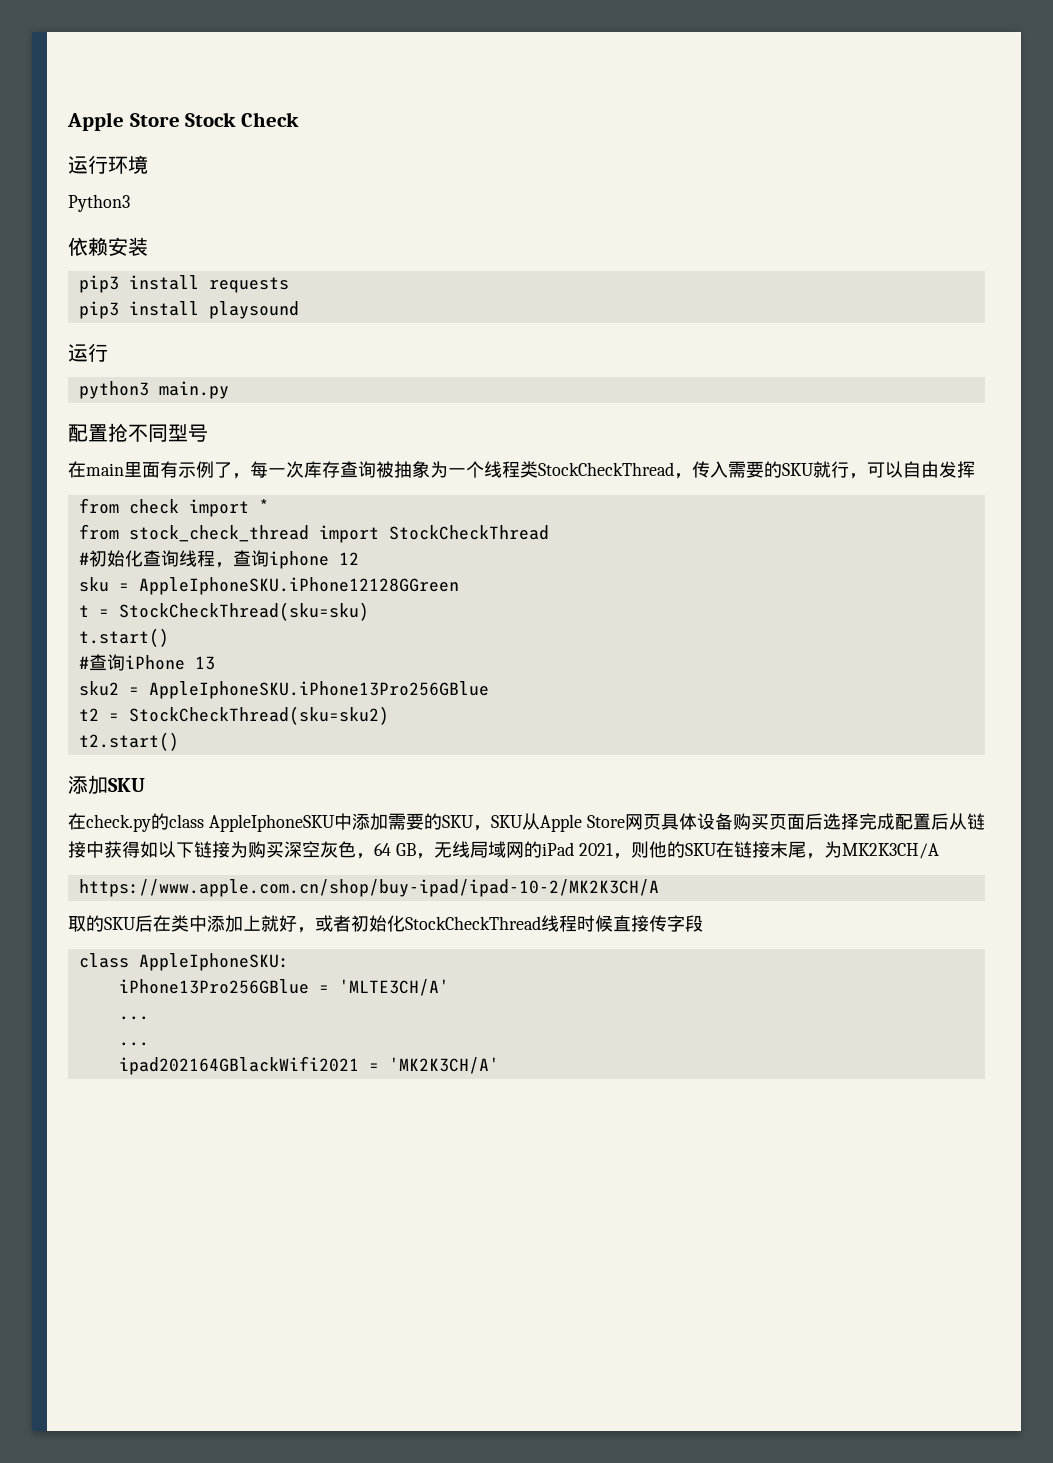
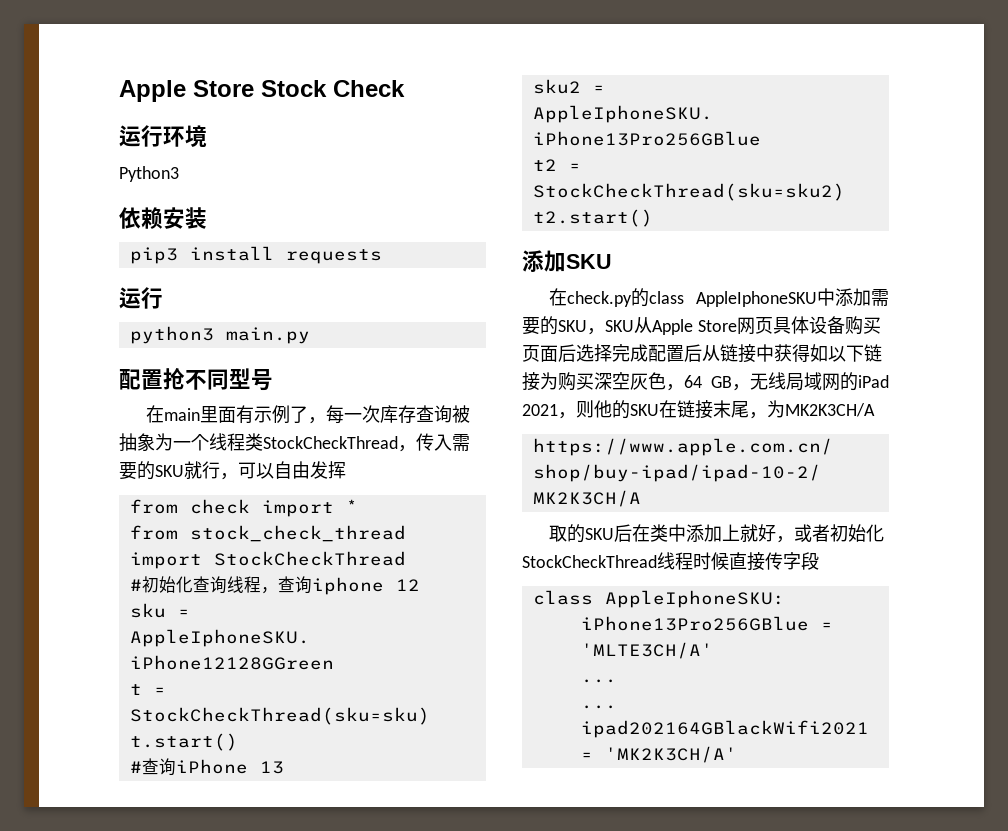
[78,301,299,319] // pip3 install playsound -> (382, 256) none

